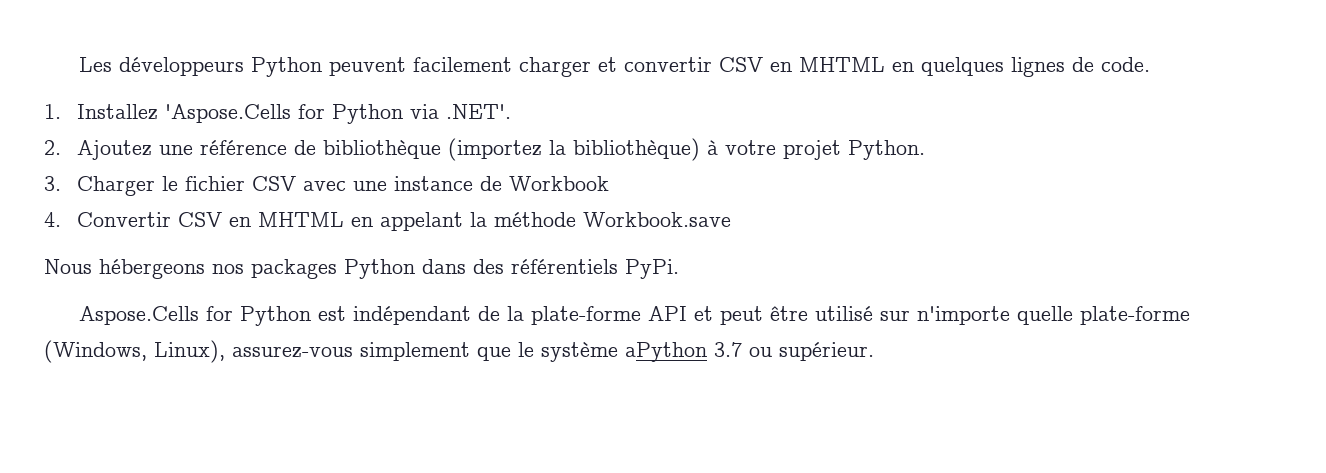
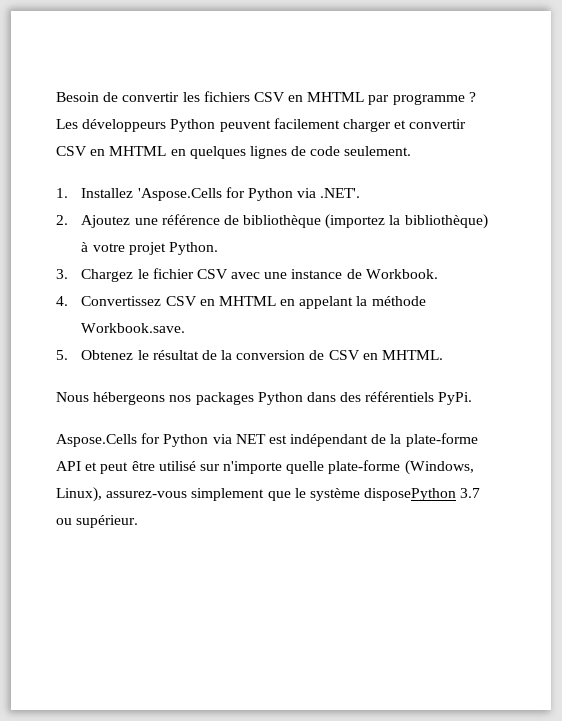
(78, 64) none -> [56,91,476,105] Besoin de convertir les fichiers CSV en MHTML par programme ?
[1100,57,1150,72] code. -> [310,146,412,156] code seulement.
[77,176,156,196] Charger -> [81,269,134,282] Chargez
[509,176,610,191] Workbook -> [365,269,438,279] Workbook.
[77,212,172,227] Convertir -> [81,296,162,306] Convertissez
[583,212,732,227] Workbook.save -> [81,323,186,333] [56,350,443,360] Workbook.save. // 5. Obtenez le résultat de la conversion de CSV en MHTML.
(311, 316) none -> [212,434,266,444] via NET
[625,342,707,362] aPython -> [364,488,457,501] disposePython

